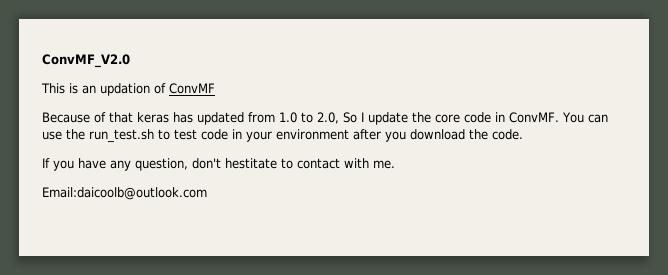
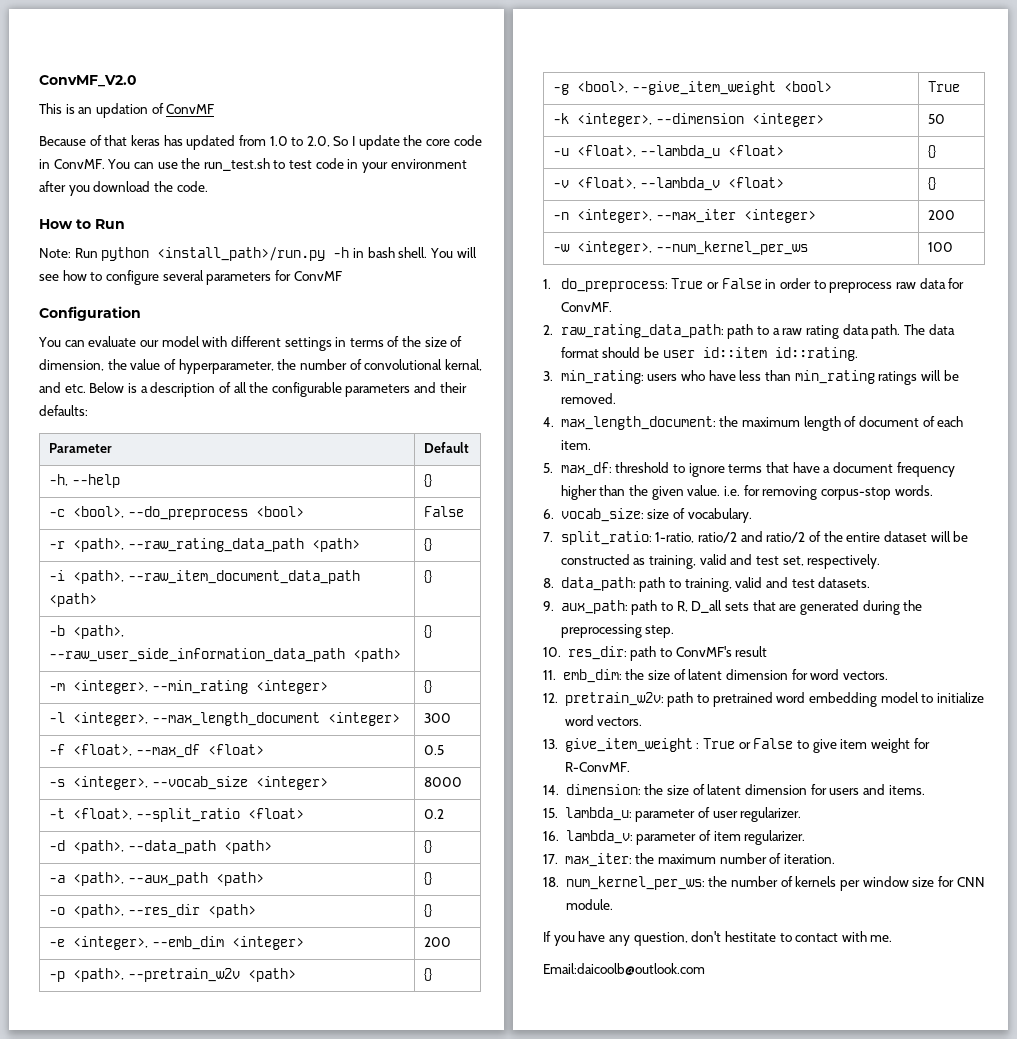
(523, 134) none -> [39,219,125,229] [39,247,477,261] [39,270,342,285] [39,306,141,321] [38,336,463,351] [39,359,482,374] [39,382,467,397] [39,405,88,416] [49,443,113,453] [424,442,470,453] [49,474,120,488] [424,474,433,487] [49,506,304,520] [424,506,465,517] [49,538,360,552] [424,538,433,551] [49,570,360,584] [49,593,98,607] [424,570,433,583] [49,625,125,639] [49,648,402,662] [424,625,433,638] [49,680,328,694] [424,680,433,693] [49,712,400,726] [424,713,452,723] [49,744,264,758] [424,745,445,755] [49,776,328,790] [424,777,463,787] [49,808,304,822] [424,809,445,819] [49,840,272,854] [424,840,433,853] [49,872,264,886] [424,872,433,885] [49,904,256,918] [424,904,433,917] [49,936,304,950] [424,937,452,947] [49,968,296,982] [424,968,433,981] [553,81,832,95] [928,81,961,92] [553,113,824,127] [928,114,946,124] [553,145,784,159] [928,145,937,158] [553,177,784,191] [928,177,937,190] [553,209,816,223] [928,210,956,220] [553,241,808,255] [928,242,954,252] [543,278,965,293] [560,302,612,312] [543,324,955,339] [560,347,858,361] [543,370,959,385] [560,393,616,404] [543,416,964,431] [560,440,591,450] [543,462,955,477] [560,485,933,500] [543,508,752,523] [543,531,969,545] [560,554,881,569] [543,577,871,592] [543,600,923,615] [560,624,675,638] [543,646,768,661] [543,669,888,683] [543,692,984,707] [564,715,643,726] [543,738,930,753] [564,762,630,772] [543,784,925,795] [543,807,802,822] [543,830,806,845] [543,853,835,867] [543,876,985,891] [565,899,613,910] // How to Run // Note: Run python <install_path>/run.py -h in bash shell. You will see how to configure several parameters for ConvMF // Configuration // You can evaluate our model with different settings in terms of the size of dimension, the value of hyperparameter, the number of convolutional kernal, and etc. Below is a description of all the configurable parameters and their defaults: // Parameter | Default // -h, --help | {} // -c <bool>, --do_preprocess <bool> | False // -r <path>, --raw_rating_data_path <path> | {} // -i <path>, --raw_item_document_data_path <path> | {} // -b <path>, --raw_user_side_information_data_path <path> | {} // -m <integer>, --min_rating <integer> | {} // -l <integer>, --max_length_document <integer> | 300 // -f <float>, --max_df <float> | 0.5 // -s <integer>, --vocab_size <integer> | 8000 // -t <float>, --split_ratio <float> | 0.2 // -d <path>, --data_path <path> | {} // -a <path>, --aux_path <path> | {} // -o <path>, --res_dir <path> | {} // -e <integer>, --emb_dim <integer> | 200 // -p <path>, --pretrain_w2v <path> | {} // -g <bool>, --give_item_weight <bool> | True // -k <integer>, --dimension <integer> | 50 // -u <float>, --lambda_u <float> | {} // -v <float>, --lambda_v <float> | {} // -n <integer>, --max_iter <integer> | 200 // -w <integer>, --num_kernel_per_ws | 100 // 1. do_preprocess: True or False in order to preprocess raw data for ConvMF. // 2. raw_rating_data_path: path to a raw rating data path. The data format should be user id::item id::rating. // 3. min_rating: users who have less than min_rating ratings will be removed. // 4. max_length_document: the maximum length of document of each item. // 5. max_df: threshold to ignore terms that have a document frequency higher than the given value. i.e. for removing corpus-stop words. // 6. vocab_size: size of vocabulary. // 7. split_ratio: 1-ratio, ratio/2 and ratio/2 of the entire dataset will be constructed as training, valid and test set, respectively. // 8. data_path: path to training, valid and test datasets. // 9. aux_path: path to R, D_all sets that are generated during the preprocessing step. // 10. res_dir: path to ConvMF's result // 11. emb_dim: the size of latent dimension for word vectors. // 12. pretrain_w2v: path to pretrained word embedding model to initialize word vectors. // 13. give_item_weight : True or False to give item weight for R-ConvMF. // 14. dimension: the size of latent dimension for users and items. // 15. lambda_u: parameter of user regularizer. // 16. lambda_v: parameter of item regularizer. // 17. max_iter: the maximum number of iteration. // 18. num_kernel_per_ws: the number of kernels per window size for CNN module.

